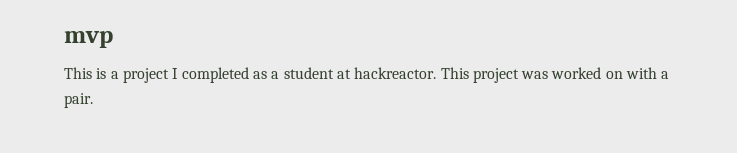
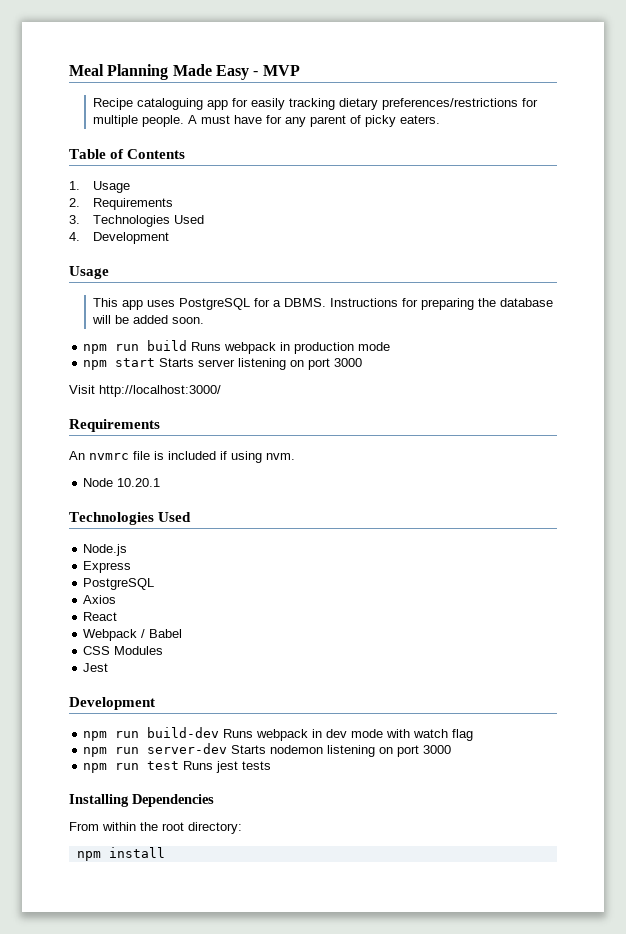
[64,31,113,48] [64,67,670,83] [64,93,93,108] mvp // This is a project I completed as a student at hackreactor. This project was worked on with a pair. -> [69,64,300,80] [93,98,539,110] [93,115,441,127] [69,149,186,159] [69,181,131,193] [69,198,174,210] [69,215,205,227] [69,232,170,244] [69,266,109,279] [93,298,554,310] [92,315,205,324] [83,340,391,354] [83,358,363,370] [69,385,221,397] [69,419,160,432] [69,451,295,463] [83,478,161,487] [69,512,192,525] [83,544,128,556] [83,561,132,573] [83,578,155,590] [83,595,117,604] [83,612,118,621] [83,629,183,641] [83,646,164,655] [83,663,109,672] [69,697,155,710] [83,727,474,741] [83,743,452,757] [83,761,272,773] [69,794,214,807] [69,822,242,834] [76,847,165,861] Meal Planning Made Easy - MVP // Recipe cataloguing app for easily tracking dietary preferences/restrictions for multiple people. A must have for any parent of picky eaters. // Table of Contents // 1. Usage // 2. Requirements // 3. Technologies Used // 4. Development // Usage // This app uses PostgreSQL for a DBMS. Instructions for preparing the database will be added soon. // npm run build Runs webpack in production mode // npm start Starts server listening on port 3000 // Visit http://localhost:3000/ // Requirements // An nvmrc file is included if using nvm. // Node 10.20.1 // Technologies Used // Node.js // Express // PostgreSQL // Axios // React // Webpack / Babel // CSS Modules // Jest // Development // npm run build-dev Runs webpack in dev mode with watch flag // npm run server-dev Starts nodemon listening on port 3000 // npm run test Runs jest tests // Installing Dependencies // From within the root directory: // npm install

